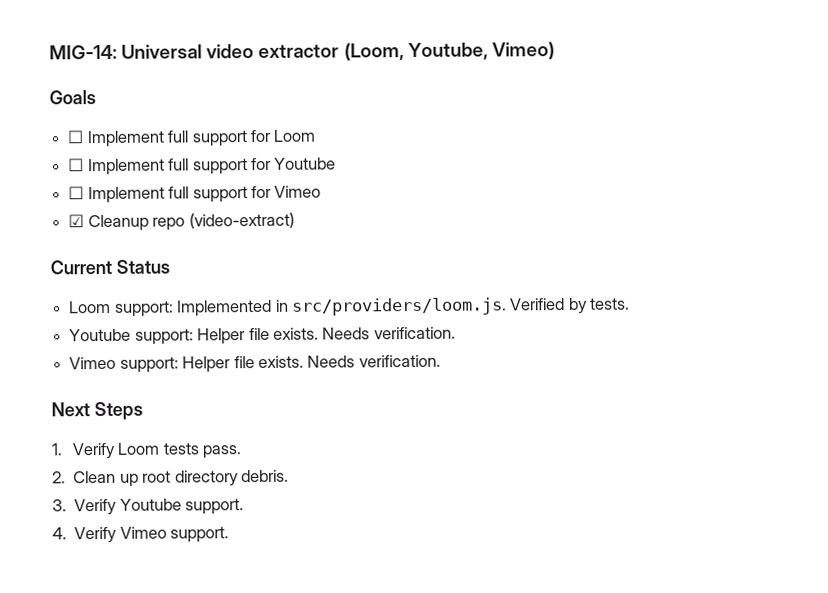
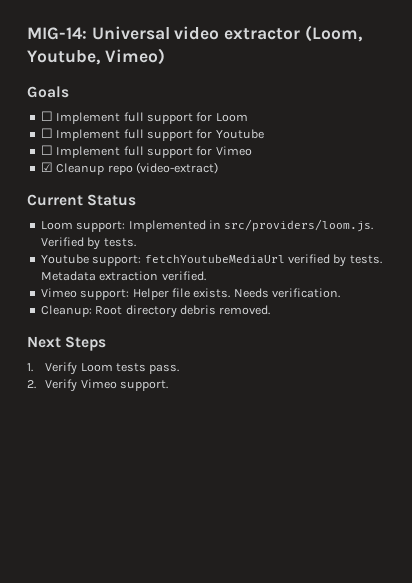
[197,326,456,345] Helper file exists. Needs verification. -> [144,254,382,267] [40,271,206,281] fetchYoutubeMediaUrl verified by tests. Metadata extraction verified.
(441, 361) none -> [40,305,271,318] // Cleanup: Root directory debris removed.
[73,469,290,487] [52,498,245,516] [52,527,67,540] Clean up root directory debris. // 3. Verify Youtube support. // 4. -> (36, 384) none

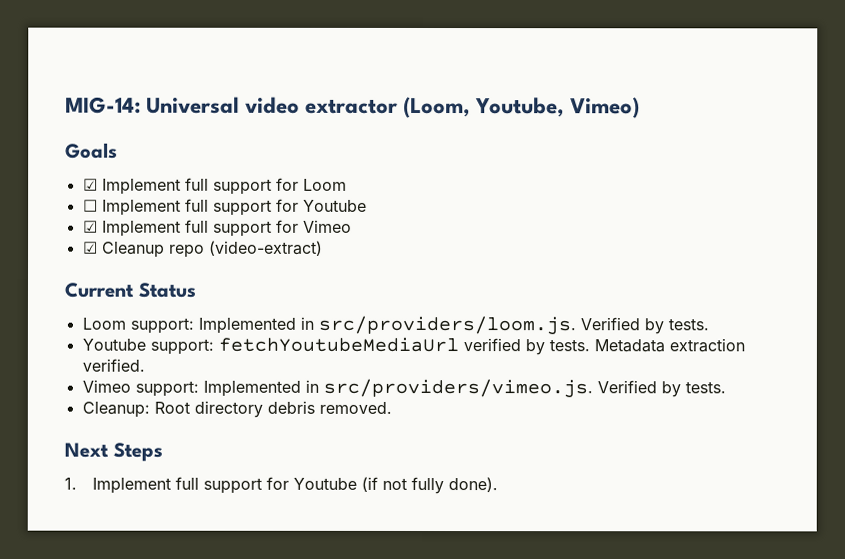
[40,111,53,121] ☐ -> [82,178,98,191] ☑
[40,145,53,155] ☐ -> [82,220,98,233] ☑
[132,288,340,300] Helper file exists. Needs verification. -> [202,378,726,399] Implemented in src/providers/vimeo.js. Verified by tests.
[45,362,180,375] [27,379,169,392] Verify Loom tests pass. // 2. Verify Vimeo support. -> [91,476,498,495] Implement full support for Youtube (if not fully done).

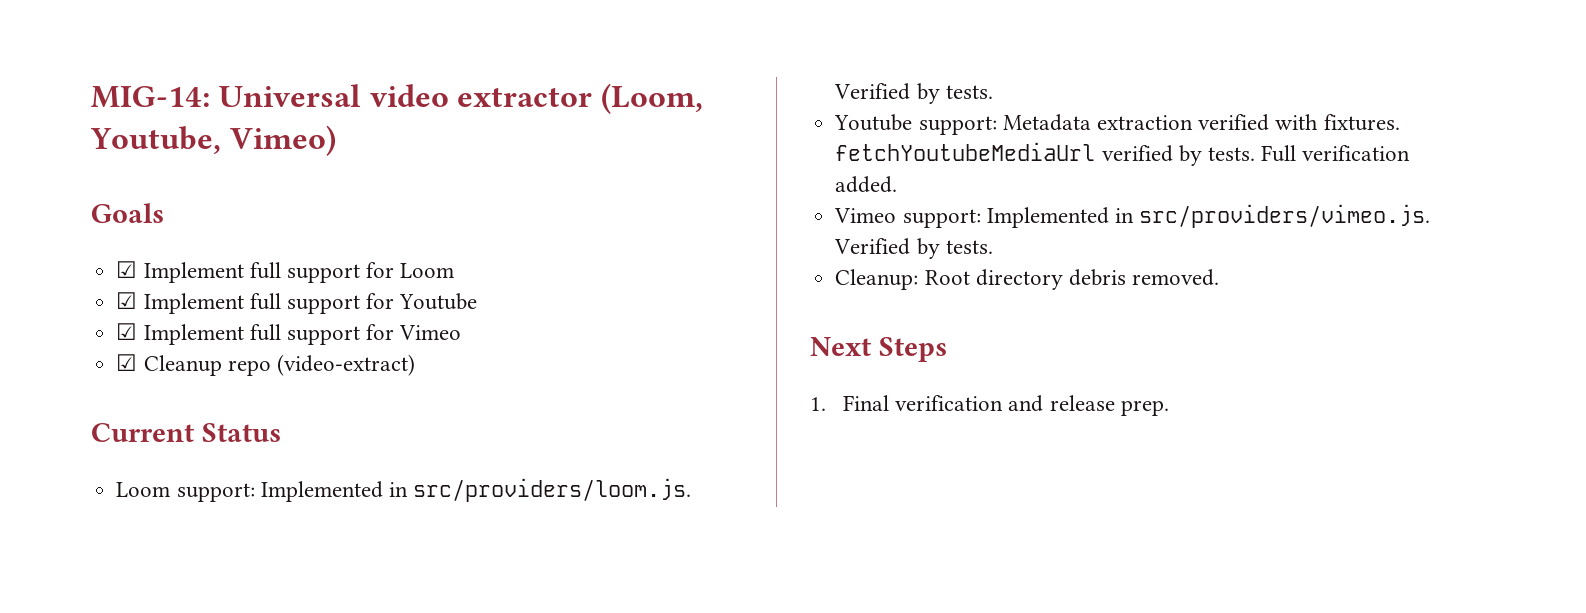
[82,199,98,212] ☐ -> [116,292,138,309] ☑
(214, 346) none -> [1002,114,1400,131] Metadata extraction verified with fixtures.
[593,338,745,353] [81,358,145,372] Metadata extraction verified. -> [1261,145,1411,162] [835,176,898,193] Full verification added.
[91,476,498,495] Implement full support for Youtube (if not fully done). -> [843,395,1169,416] Final verification and release prep.

